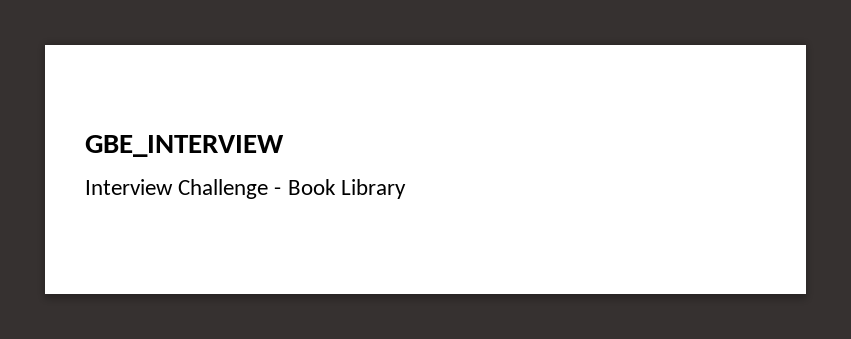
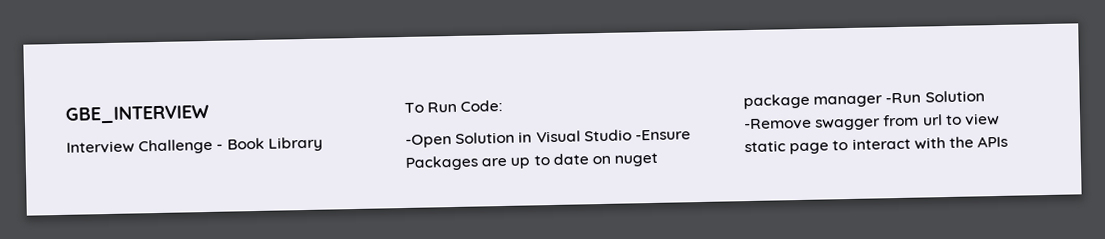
(406, 189) none -> [404,99,504,113] [405,129,691,148] [405,152,659,171] [743,90,985,110] [744,112,1000,131] [744,135,1009,155] // To Run Code: // -Open Solution in Visual Studio -Ensure Packages are up to date on nuget package manager -Run Solution -Remove swagger from url to view static page to interact with the APIs

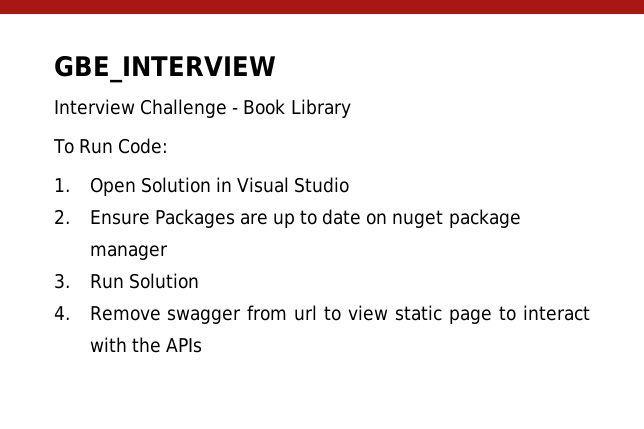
[405,134,452,148] -Open -> [54,177,136,196] 1. Open
[634,129,691,141] -Ensure -> [54,209,150,225] // 2. Ensure
[885,90,985,104] [744,117,812,131] -Run Solution -Remove -> [54,273,199,289] [54,306,161,321] // 3. Run Solution // 4. Remove

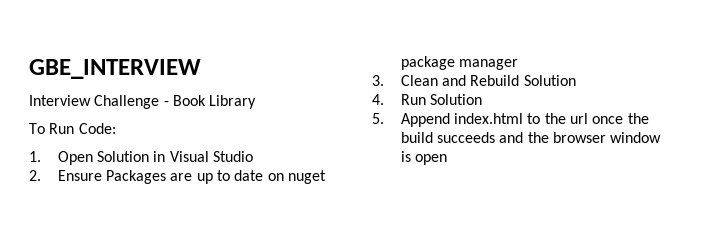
[89,273,199,289] [54,305,591,324] [89,337,202,353] Run Solution // 4. Remove swagger from url to view static page to interact with the APIs -> [400,75,576,86] [372,94,483,105] [372,113,649,127] [400,132,662,143] [400,151,448,165] Clean and Rebuild Solution // 4. Run Solution // 5. Append index.html to the url once the build succeeds and the browser window is open

